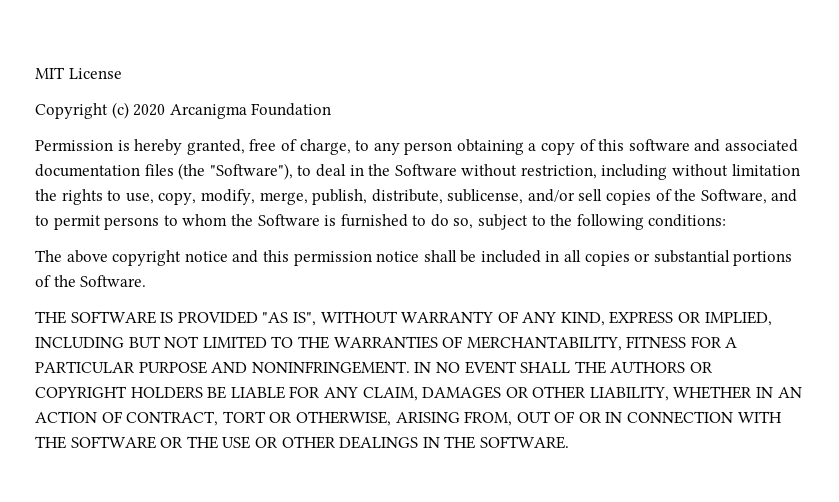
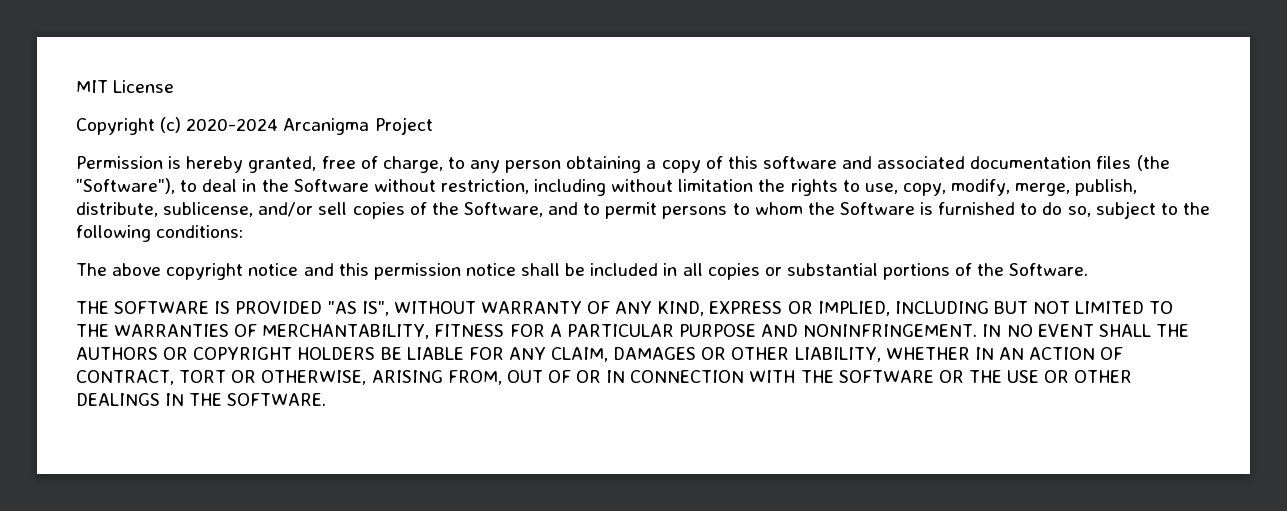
[133,103,332,119] 2020 Arcanigma Foundation -> [186,117,433,135] 2020-2024 Arcanigma Project

